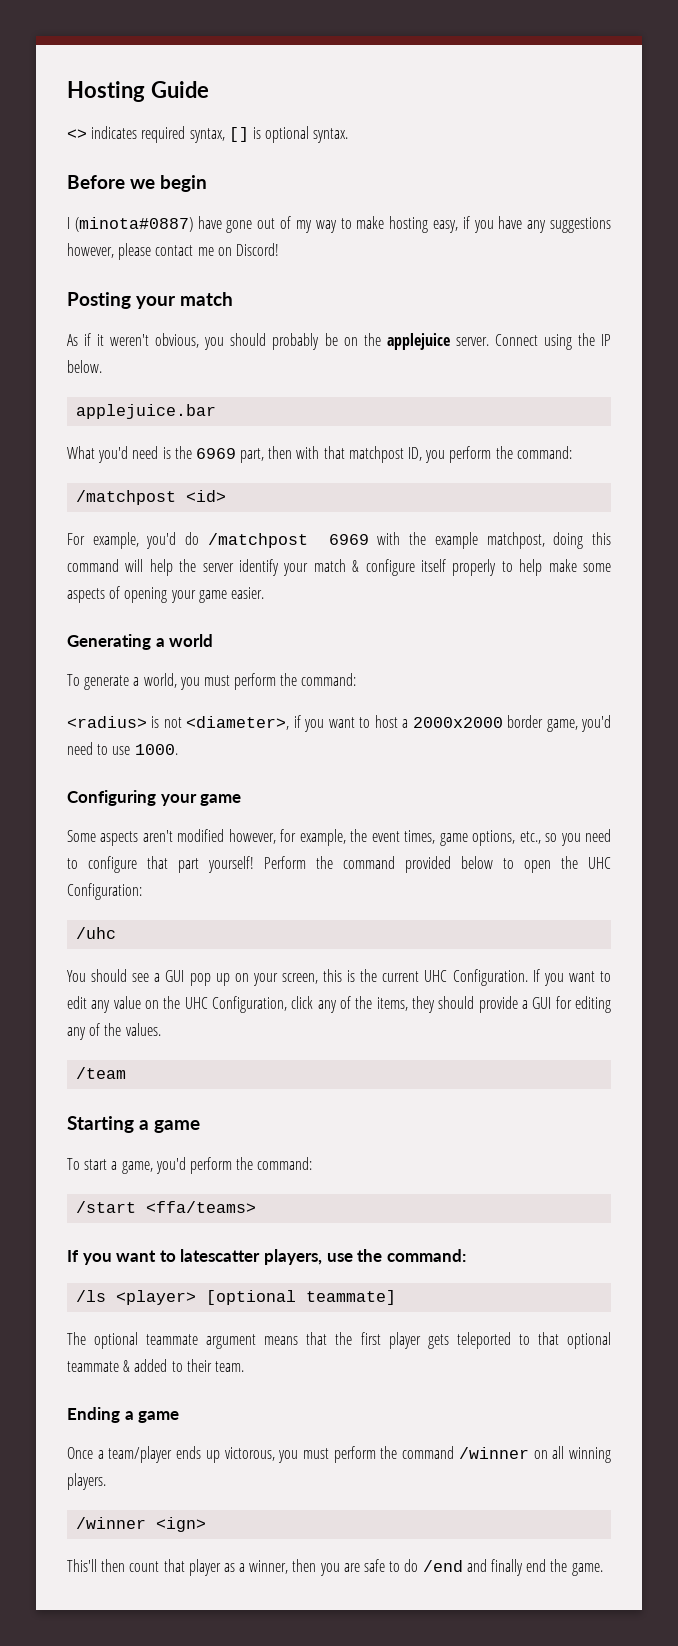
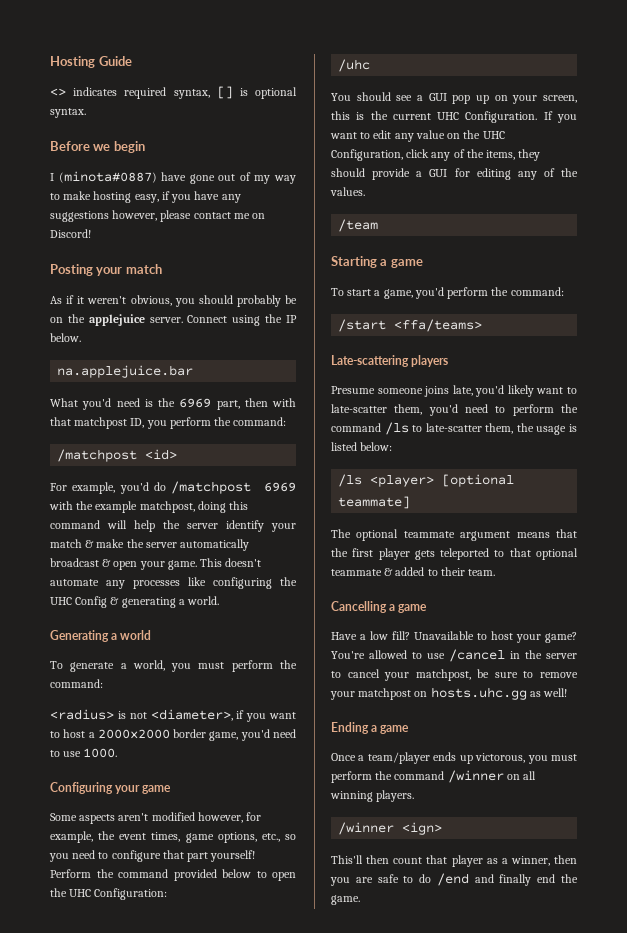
[76,404,217,419] applejuice.bar -> [57,365,194,378] na.applejuice.bar
[365,559,611,576] [67,586,264,603] configure itself properly to help make some aspects of opening your game easier. -> [96,539,250,551] [50,558,262,570] [50,577,297,589] [50,596,220,608] make the server automatically broadcast & open your game. This doesn't automate any processes like configuring the UHC Config & generating a world.
[67,1249,466,1265] If you want to latescatter players, use the command: -> [331,355,449,367] [331,385,577,397] [331,404,578,416] [331,422,577,435] [331,442,393,451] Late-scattering players // Presume someone joins late, you'd likely want to late-scatter them, you'd need to perform the command /ls to late-scatter them, the usage is listed below:
(244, 1366) none -> [331,601,428,613] [331,631,577,643] [331,649,577,662] [331,669,578,681] [330,687,568,700] // Cancelling a game // Have a low fill? Unavailable to host your game? You're allowed to use /cancel in the server to cancel your matchpost, be sure to remove your matchpost on hosts.uhc.gg as well!

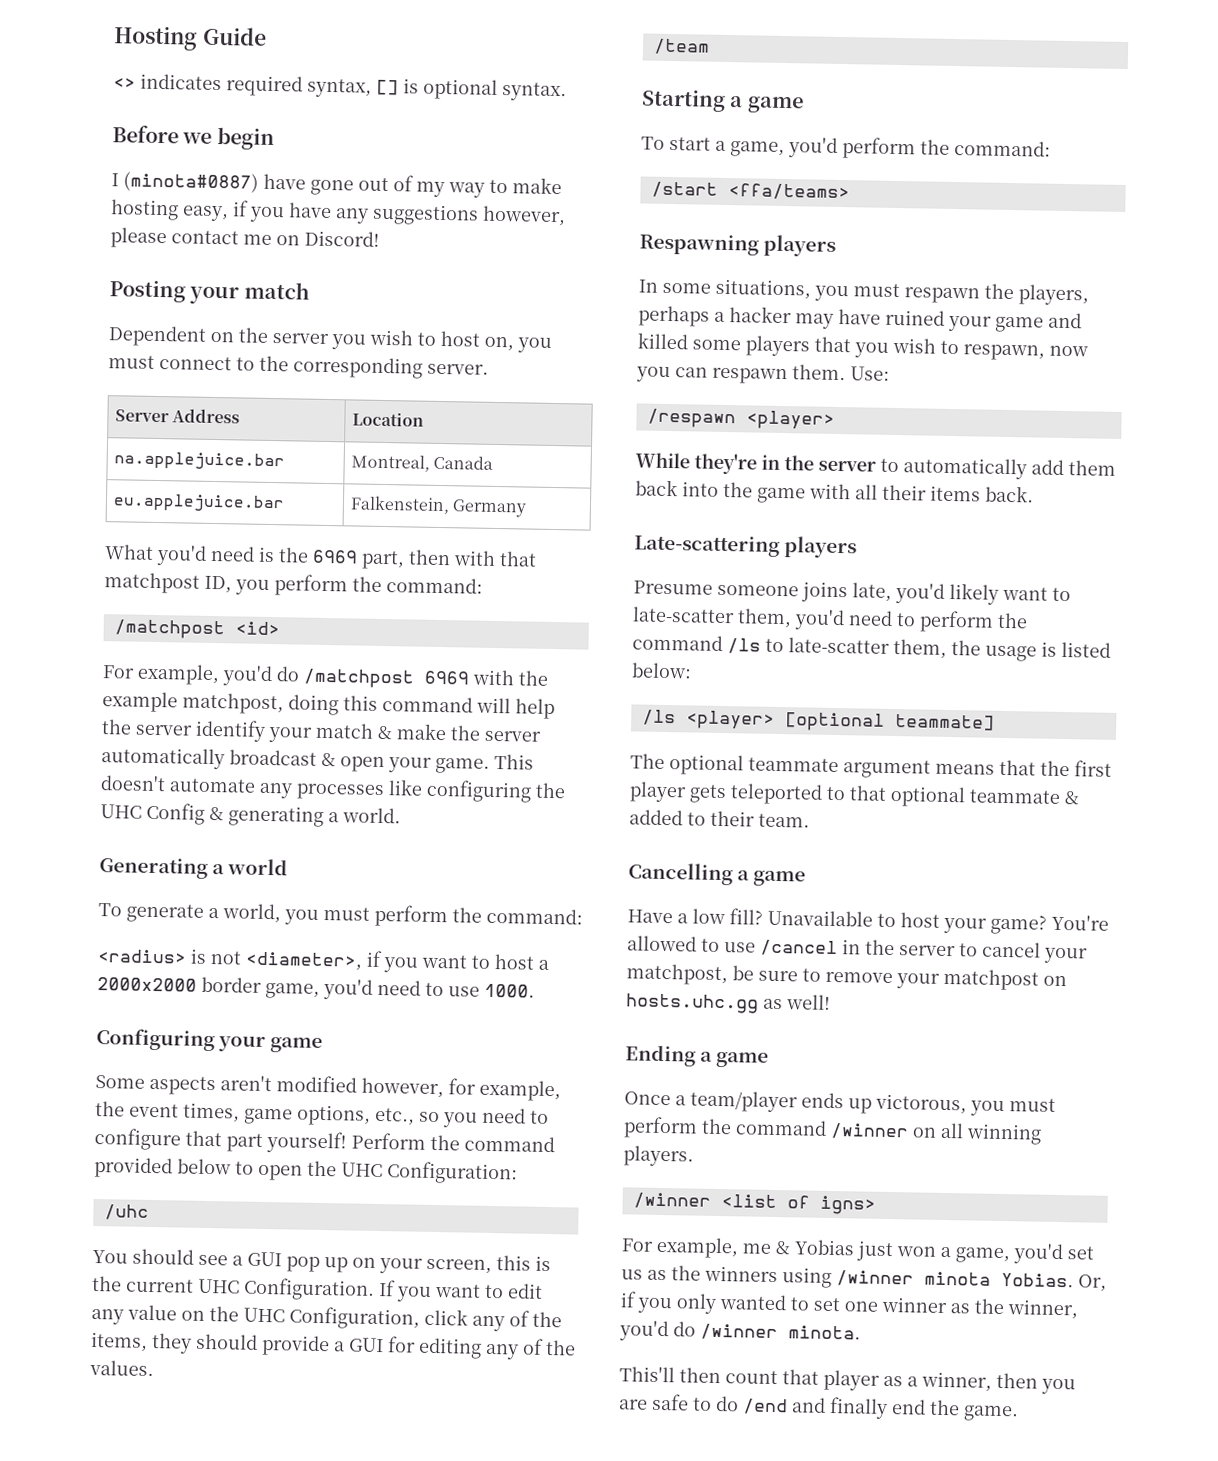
[50,295,297,307] [50,314,297,326] [50,333,81,342] [57,365,194,378] As if it weren't obvious, you should probably be on the applejuice server. Connect using the IP below. // na.applejuice.bar -> [108,325,552,353] [108,355,489,379] [115,408,241,424] [352,412,425,427] [114,451,286,471] [351,454,494,472] [113,493,286,513] [350,495,528,518] Dependent on the server you wish to host on, you must connect to the corresponding server. // Server Address | Location // na.applejuice.bar | Montreal, Canada // eu.applejuice.bar | Falkenstein, Germany
(483, 325) none -> [639,233,837,257] [638,278,1089,306] [638,305,1082,333] [637,332,1088,361] [636,364,890,385] [646,408,835,430] [635,452,1116,480] [635,479,1034,504] // Respawning players // In some situations, you must respawn the players, perhaps a hacker may have ruined your game and killed some players that you wish to respawn, now you can respawn them. Use: // /respawn <player> // While they're in the server to automatically add them back into the game with all their items back.
[402,822,443,835] <ign> -> [720,1194,876,1215] [621,1236,1094,1265] [621,1265,1107,1292] [620,1291,1079,1320] [619,1320,861,1342] <list of igns> // For example, me & Yobias just won a game, you'd set us as the winners using /winner minota Yobias. Or, if you only wanted to set one winner as the winner, you'd do /winner minota.

